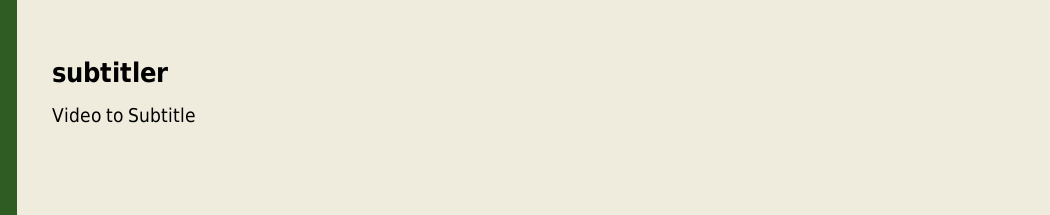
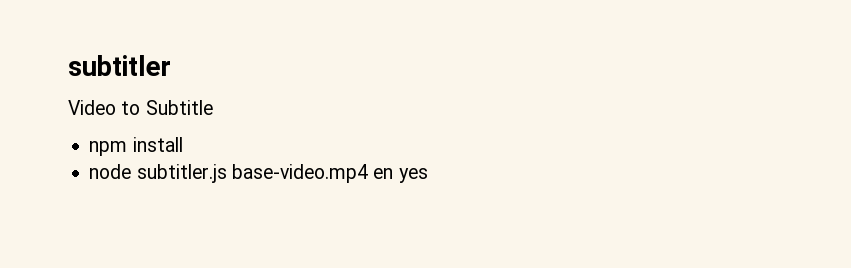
(197, 115) none -> [89,137,183,156] [89,164,428,183] // npm install // node subtitler.js base-video.mp4 en yes

